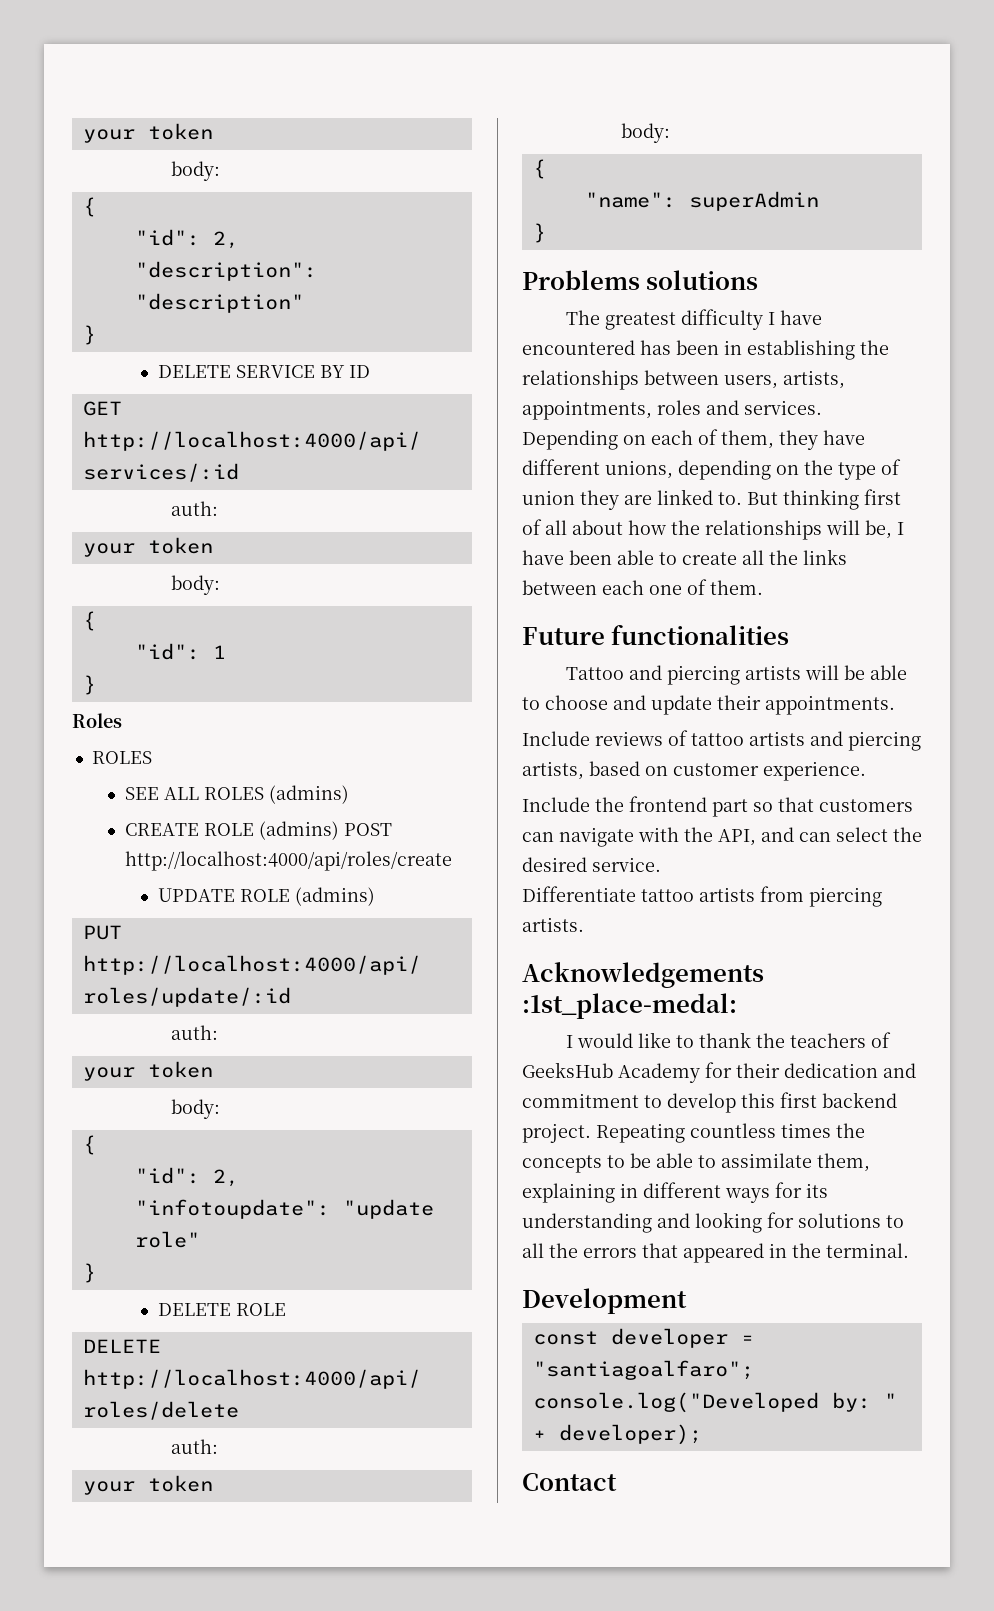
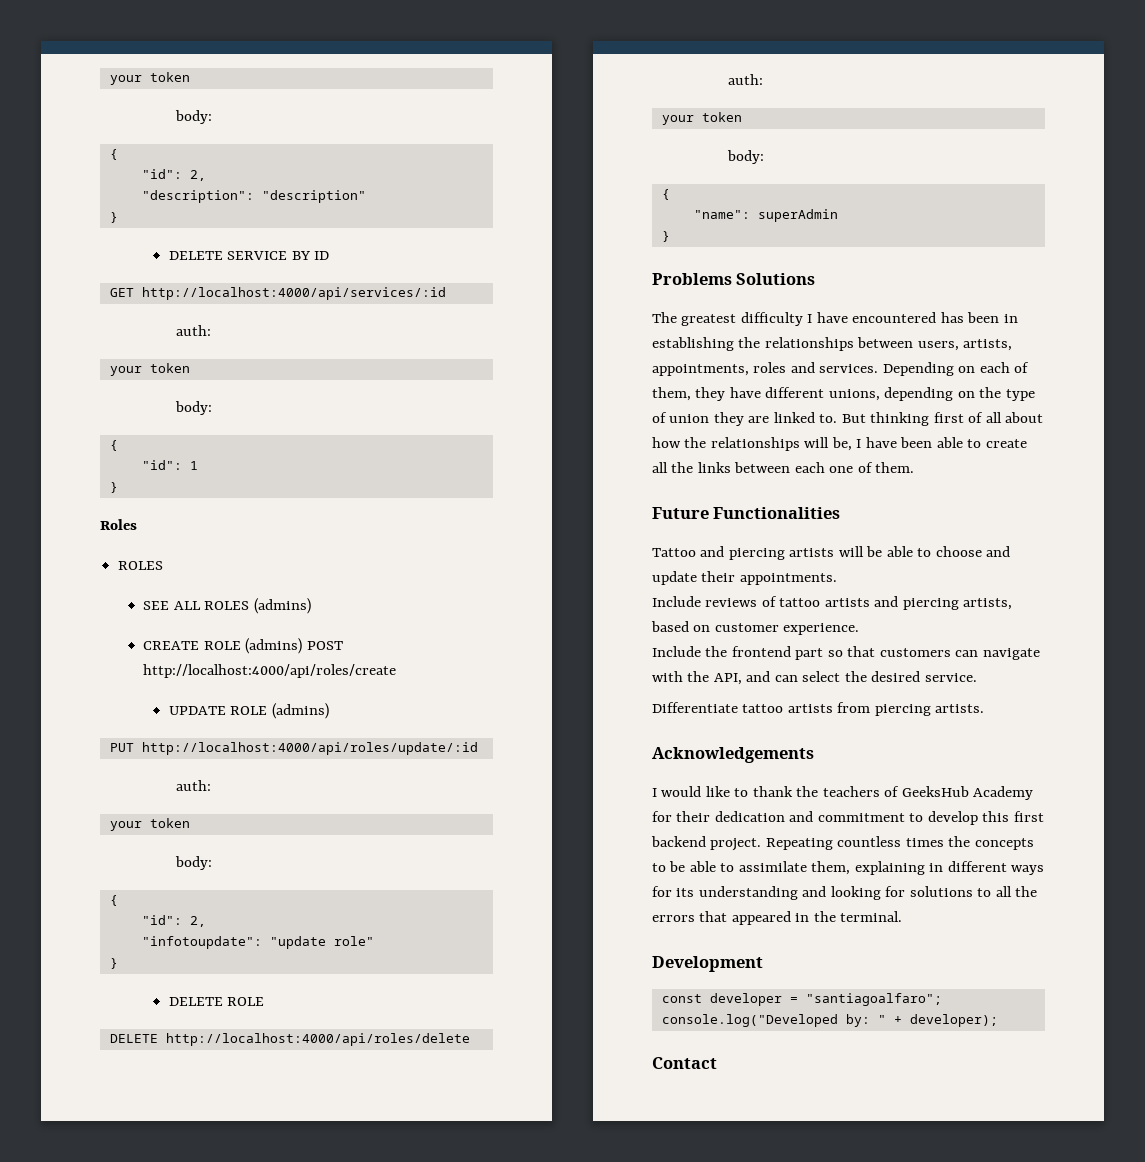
[646,270,759,290] solutions -> [736,273,816,285] Solutions
[611,624,790,645] functionalities -> [713,507,841,519] Functionalities
[522,993,737,1019] :1st_place-medal: -> (814, 755) none

